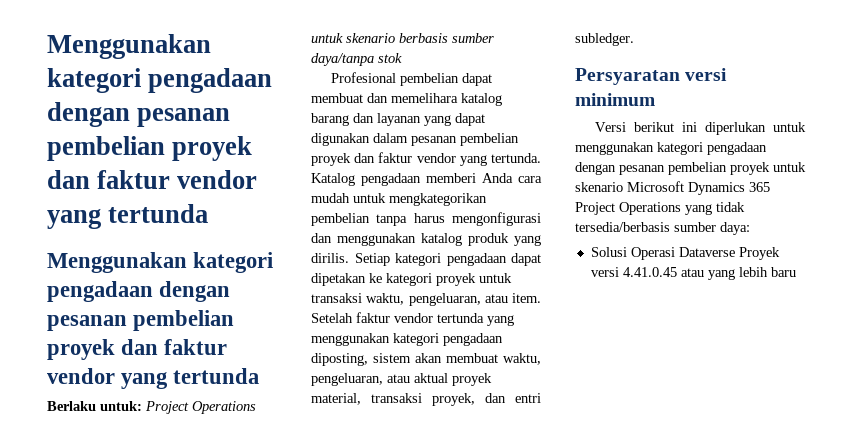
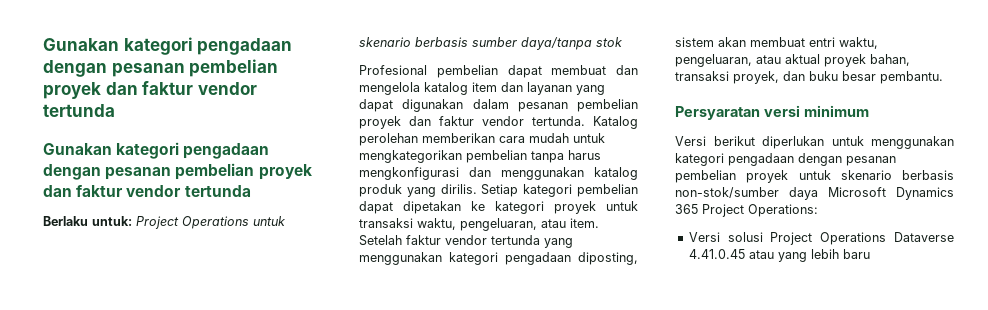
[47,34,211,59] [47,68,273,93] [47,102,231,127] [47,136,253,161] [47,170,258,189] [47,204,209,229] [47,252,274,273] [47,281,231,302] [47,310,235,331] [47,339,228,360] [47,368,169,389] Menggunakan kategori pengadaan dengan pesanan pembelian proyek dan faktur vendor yang tertunda // Menggunakan kategori pengadaan dengan pesanan pembelian proyek dan faktur vendor yang -> [43,37,293,55] [43,59,279,77] [43,81,257,99] [43,104,115,117] [43,142,270,159] [43,163,312,180] [43,185,182,197] Gunakan kategori pengadaan dengan pesanan pembelian proyek dan faktur vendor tertunda // Gunakan kategori pengadaan dengan pesanan pembelian proyek dan faktur vendor
[391,93,502,106] [311,113,349,126] memelihara katalog barang -> [359,82,497,95] mengelola katalog item
[459,155,487,166] yang -> (524, 121) none
[361,173,513,186] pengadaan memberi Anda -> [359,133,495,146] perolehan memberikan
[452,212,541,226] mengonfigurasi -> [359,167,459,180] mengkonfigurasi
[446,253,507,266] pengadaan -> [577,184,638,197] pembelian
(498, 358) none -> [809,37,835,47] entri
[311,393,361,405] material, -> [870,54,910,66] bahan,
[515,393,541,403] [575,33,634,46] entri subledger. -> [809,71,943,84] buku besar pembantu.
[681,122,697,132] ini -> (755, 141) none
(623, 187) none -> [902,170,954,180] [675,187,818,200] berbasis non-stok/sumber daya
[619,202,745,215] [575,222,750,235] [590,247,780,260] [590,267,619,277] Operations yang tidak tersedia/berbasis sumber daya: // Solusi Operasi Dataverse Proyek versi -> [748,204,818,217] [688,232,954,245] Operations: // Versi solusi Project Operations Dataverse

